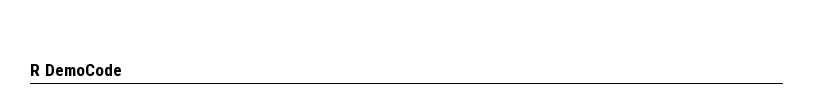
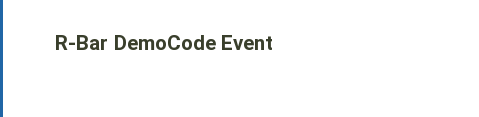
[30,64,122,76] R DemoCode -> [55,35,274,50] R-Bar DemoCode Event

